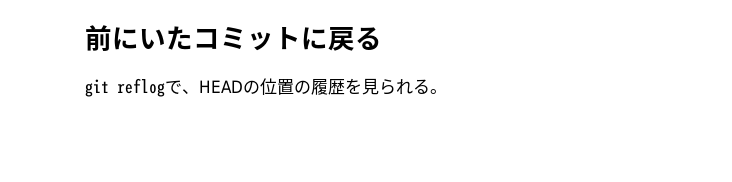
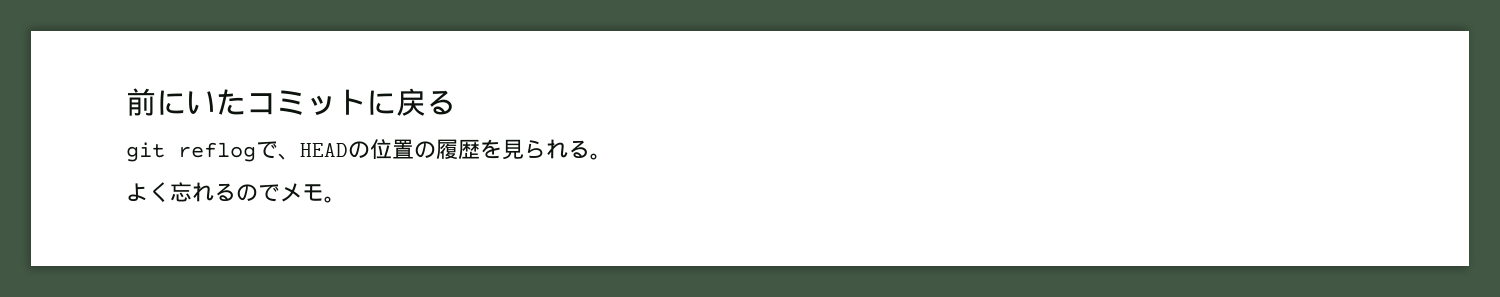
(447, 91) none -> [126,182,346,203] // よく忘れるのでメモ。

